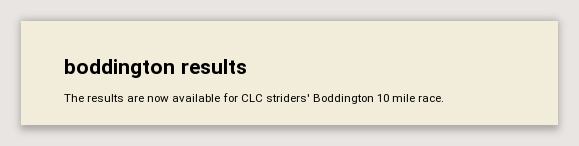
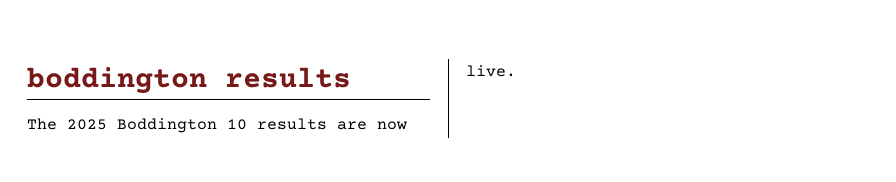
[87,93,445,104] results are now available for CLC striders' Boddington 10 mile race. -> [67,118,407,133] [466,65,516,77] 2025 Boddington 10 results are now live.

